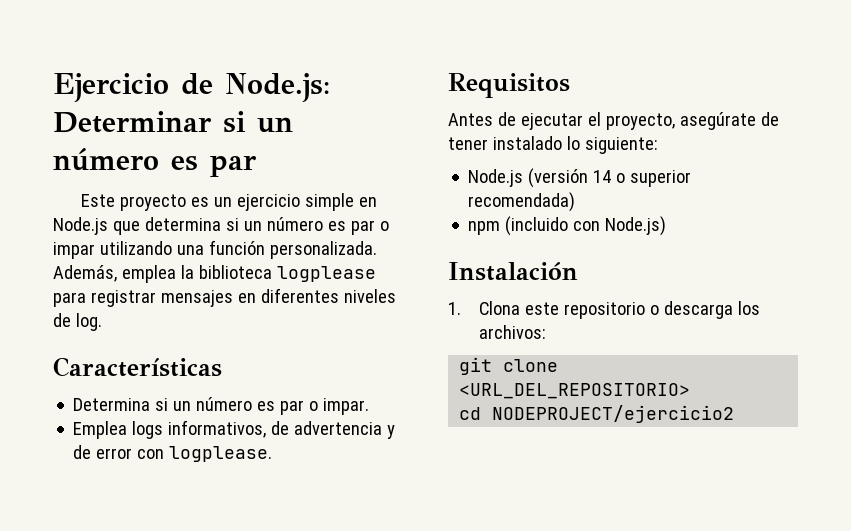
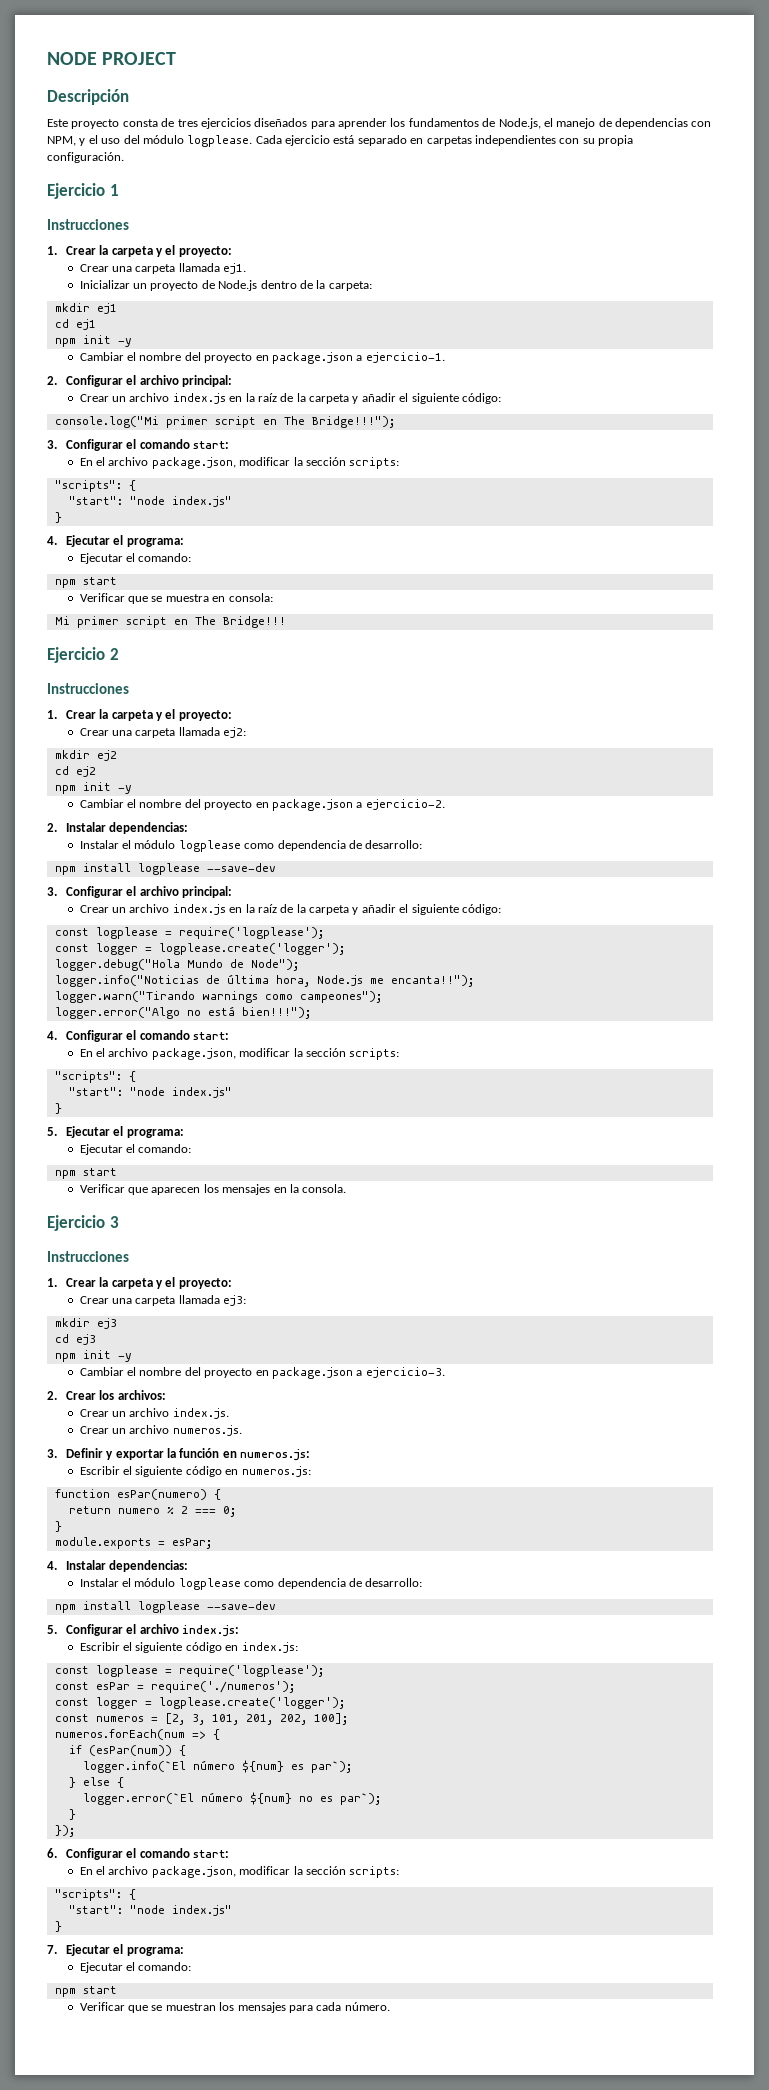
[53,73,330,102] [53,111,293,133] [53,148,257,177] [80,193,377,211] [53,217,389,235] [53,240,377,259] [53,265,376,283] [53,288,396,307] [53,313,102,331] [53,357,222,377] [73,397,370,415] [73,420,396,439] [73,445,273,462] [448,73,570,98] [448,112,779,130] [448,136,658,154] [468,168,692,188] [468,192,576,212] [468,216,667,236] [448,262,578,281] [448,301,760,319] [478,325,546,339] [459,357,559,375] [459,383,691,399] [459,405,735,423] Ejercicio de Node.js: Determinar si un número es par // Este proyecto es un ejercicio simple en Node.js que determina si un número es par o impar utilizando una función personalizada. Además, emplea la biblioteca logplease para registrar mensajes en diferentes niveles de log. // Características // Determina si un número es par o impar. // Emplea logs informativos, de advertencia y de error con logplease. // Requisitos // Antes de ejecutar el proyecto, asegúrate de tener instalado lo siguiente: // Node.js (versión 14 o superior recomendada) // npm (incluido con Node.js) // Instalación // 1. Clona este repositorio o descarga los archivos: // git clone <URL_DEL_REPOSITORIO> // cd NODEPROJECT/ejercicio2 -> [47,52,177,65] [47,89,129,105] [47,118,712,129] [47,135,633,147] [47,152,124,163] [47,183,119,199] [47,219,129,230] [47,245,232,257] [79,263,247,274] [79,280,372,291] [54,303,117,314] [54,319,96,330] [54,335,132,347] [79,352,445,364] [47,375,233,387] [79,393,501,404] [54,416,395,428] [47,439,230,451] [79,457,400,469] [54,480,136,492] [68,496,232,507] [54,512,62,523] [47,535,184,547] [79,553,192,564] [54,577,117,588] [79,593,273,604] [54,616,286,628] [47,647,119,663] [47,683,129,694] [47,709,232,721] [79,727,247,738] [54,750,117,761] [54,766,96,777] [54,782,132,794] [79,799,445,811] [47,822,189,834] [79,840,423,852] [54,863,276,875] [47,886,233,898] [79,904,501,915] [54,927,324,939] [54,943,345,955] [54,959,299,971] [54,974,474,987] [54,991,382,1003] [54,1006,311,1019] [47,1030,230,1042] [79,1048,400,1060] [54,1071,136,1083] [68,1087,232,1098] [54,1103,62,1114] [47,1126,184,1138] [79,1144,192,1155] [54,1168,117,1179] [79,1184,347,1195] [47,1215,119,1231] [47,1251,129,1262] [47,1277,232,1289] [79,1295,247,1306] [54,1318,117,1329] [54,1334,96,1345] [54,1350,132,1362] [79,1367,445,1379] [47,1390,166,1400] [79,1408,229,1419] [79,1425,242,1436] [47,1448,311,1461] [79,1466,311,1477] [54,1489,221,1500] [68,1506,236,1517] [54,1521,62,1532] [54,1537,212,1549] [47,1560,189,1572] [79,1578,423,1590] [54,1601,276,1613] [47,1624,240,1637] [79,1642,298,1653] [54,1665,324,1677] [54,1681,295,1693] [54,1697,345,1709] [54,1713,348,1725] [54,1729,220,1740] [68,1745,186,1756] [82,1760,352,1773] [68,1777,124,1788] [82,1792,381,1805] [68,1809,76,1820] [54,1825,75,1837] [47,1848,230,1860] [79,1866,400,1878] [54,1889,136,1901] [68,1905,232,1916] [54,1921,62,1932] [47,1944,184,1956] [79,1962,192,1973] [54,1986,117,1997] [79,2002,390,2013] NODE PROJECT // Descripción // Este proyecto consta de tres ejercicios diseñados para aprender los fundamentos de Node.js, el manejo de dependencias con NPM, y el uso del módulo logplease. Cada ejercicio está separado en carpetas independientes con su propia configuración. // Ejercicio 1 // Instrucciones // 1. Crear la carpeta y el proyecto: // Crear una carpeta llamada ej1. // Inicializar un proyecto de Node.js dentro de la carpeta: // mkdir ej1 // cd ej1 // npm init -y // Cambiar el nombre del proyecto en package.json a ejercicio-1. // 2. Configurar el archivo principal: // Crear un archivo index.js en la raíz de la carpeta y añadir el siguiente código: // console.log("Mi primer script en The Bridge!!!"); // 3. Configurar el comando start: // En el archivo package.json, modificar la sección scripts: // "scripts": { // "start": "node index.js" // } // 4. Ejecutar el programa: // Ejecutar el comando: // npm start // Verificar que se muestra en consola: // Mi primer script en The Bridge!!! // Ejercicio 2 // Instrucciones // 1. Crear la carpeta y el proyecto: // Crear una carpeta llamada ej2: // mkdir ej2 // cd ej2 // npm init -y // Cambiar el nombre del proyecto en package.json a ejercicio-2. // 2. Instalar dependencias: // Instalar el módulo logplease como dependencia de desarrollo: // npm install logplease --save-dev // 3. Configurar el archivo principal: // Crear un archivo index.js en la raíz de la carpeta y añadir el siguiente código: // const logplease = require('logplease'); // const logger = logplease.create('logger'); // logger.debug("Hola Mundo de Node"); // logger.info("Noticias de última hora, Node.js me encanta!!"); // logger.warn("Tirando warnings como campeones"); // logger.error("Algo no está bien!!!"); // 4. Configurar el comando start: // En el archivo package.json, modificar la sección scripts: // "scripts": { // "start": "node index.js" // } // 5. Ejecutar el programa: // Ejecutar el comando: // npm start // Verificar que aparecen los mensajes en la consola. // Ejercicio 3 // Instrucciones // 1. Crear la carpeta y el proyecto: // Crear una carpeta llamada ej3: // mkdir ej3 // cd ej3 // npm init -y // Cambiar el nombre del proyecto en package.json a ejercicio-3. // 2. Crear los archivos: // Crear un archivo index.js. // Crear un archivo numeros.js. // 3. Definir y exportar la función en numeros.js: // Escribir el siguiente código en numeros.js: // function esPar(numero) { // return numero % 2 === 0; // } // module.exports = esPar; // 4. Instalar dependencias: // Instalar el módulo logplease como dependencia de desarrollo: // npm install logplease --save-dev // 5. Configurar el archivo index.js: // Escribir el siguiente código en index.js: // const logplease = require('logplease'); // const esPar = require('./numeros'); // const logger = logplease.create('logger'); // const numeros = [2, 3, 101, 201, 202, 100]; // numeros.forEach(num => { // if (esPar(num)) { // logger.info(`El número ${num} es par`); // } else { // logger.error(`El número ${num} no es par`); // } // }); // 6. Configurar el comando start: // En el archivo package.json, modificar la sección scripts: // "scripts": { // "start": "node index.js" // } // 7. Ejecutar el programa: // Ejecutar el comando: // npm start // Verificar que se muestran los mensajes para cada número.

